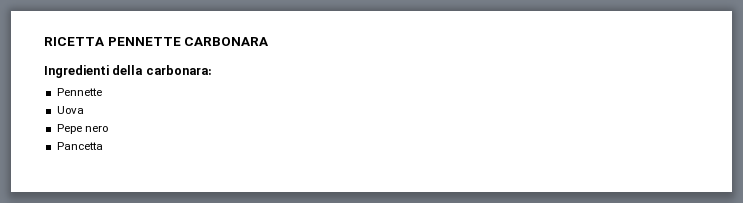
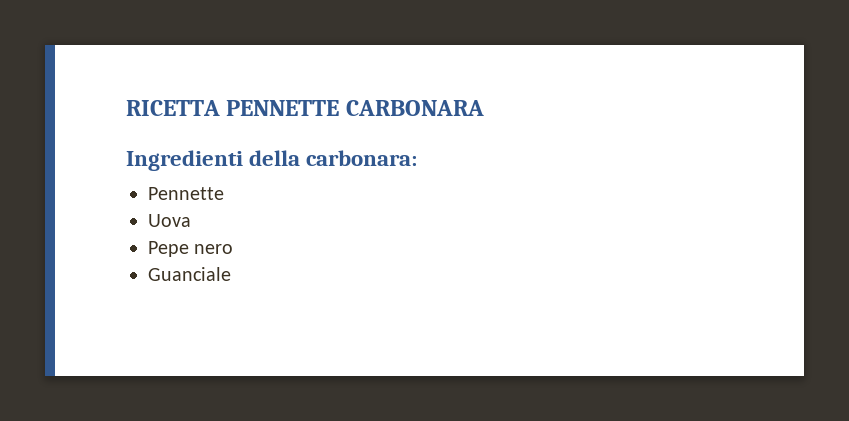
[56,142,103,150] Pancetta -> [148,267,231,281] Guanciale

